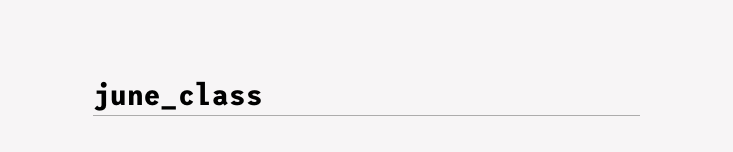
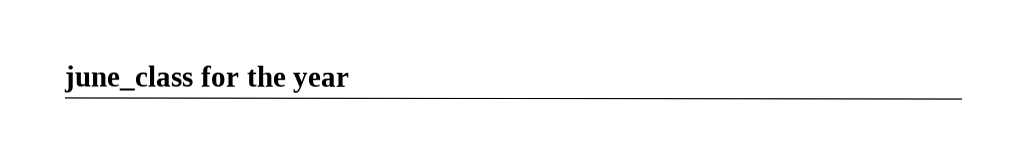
(263, 96) none -> [199,65,350,93] for the year

